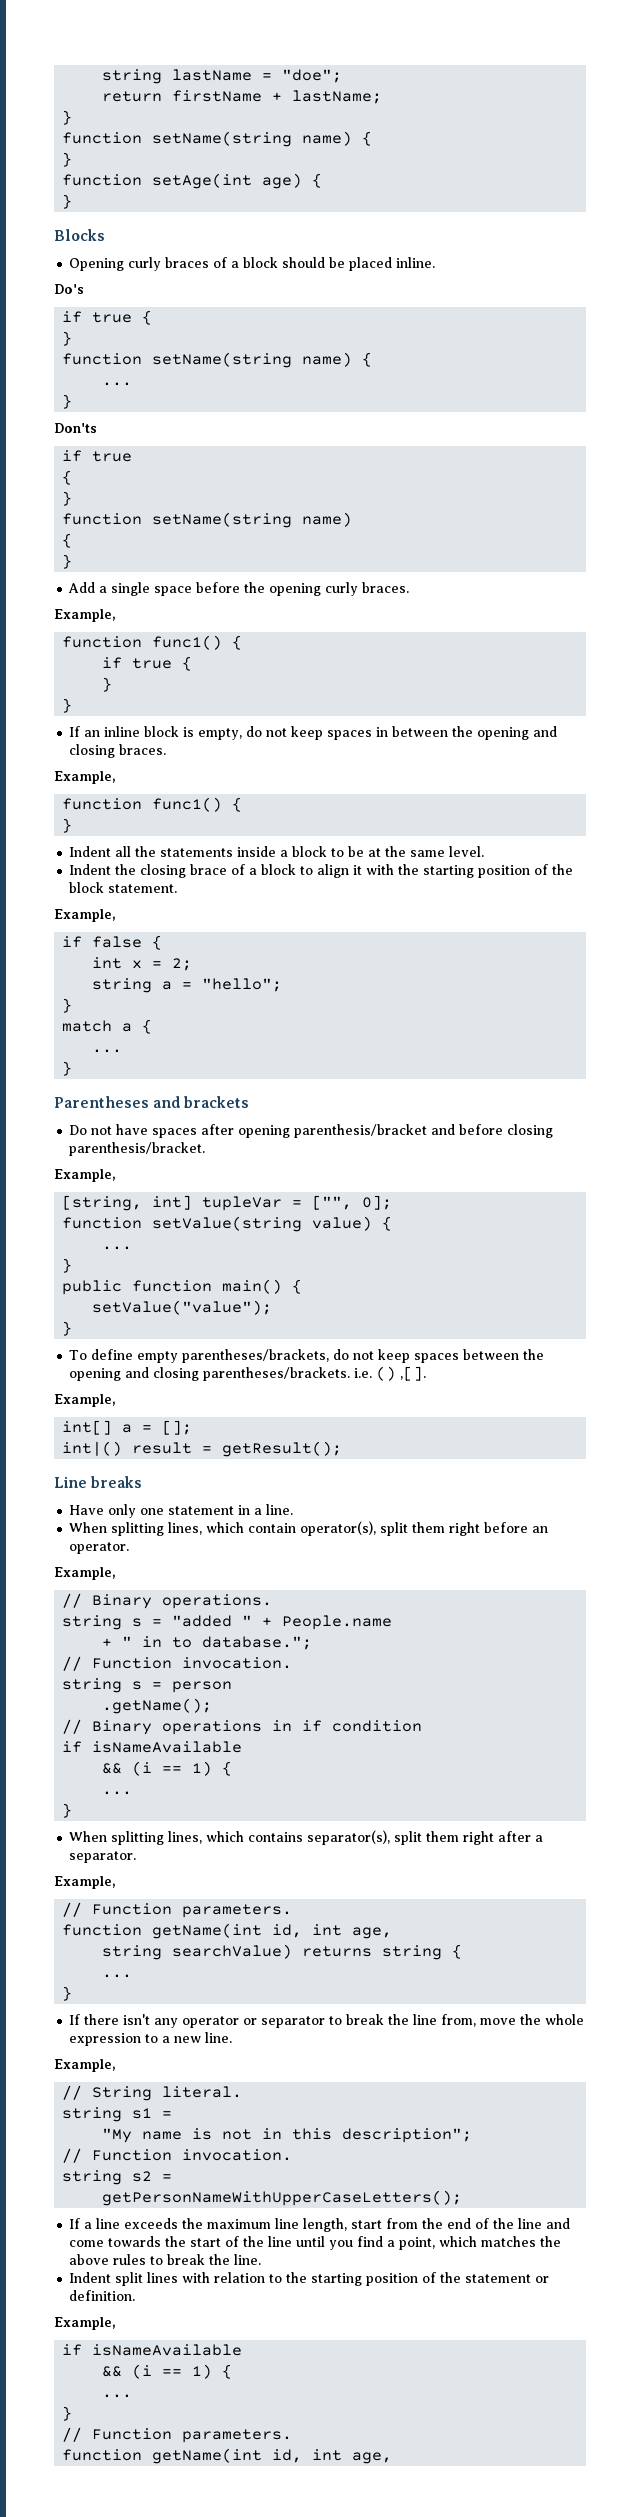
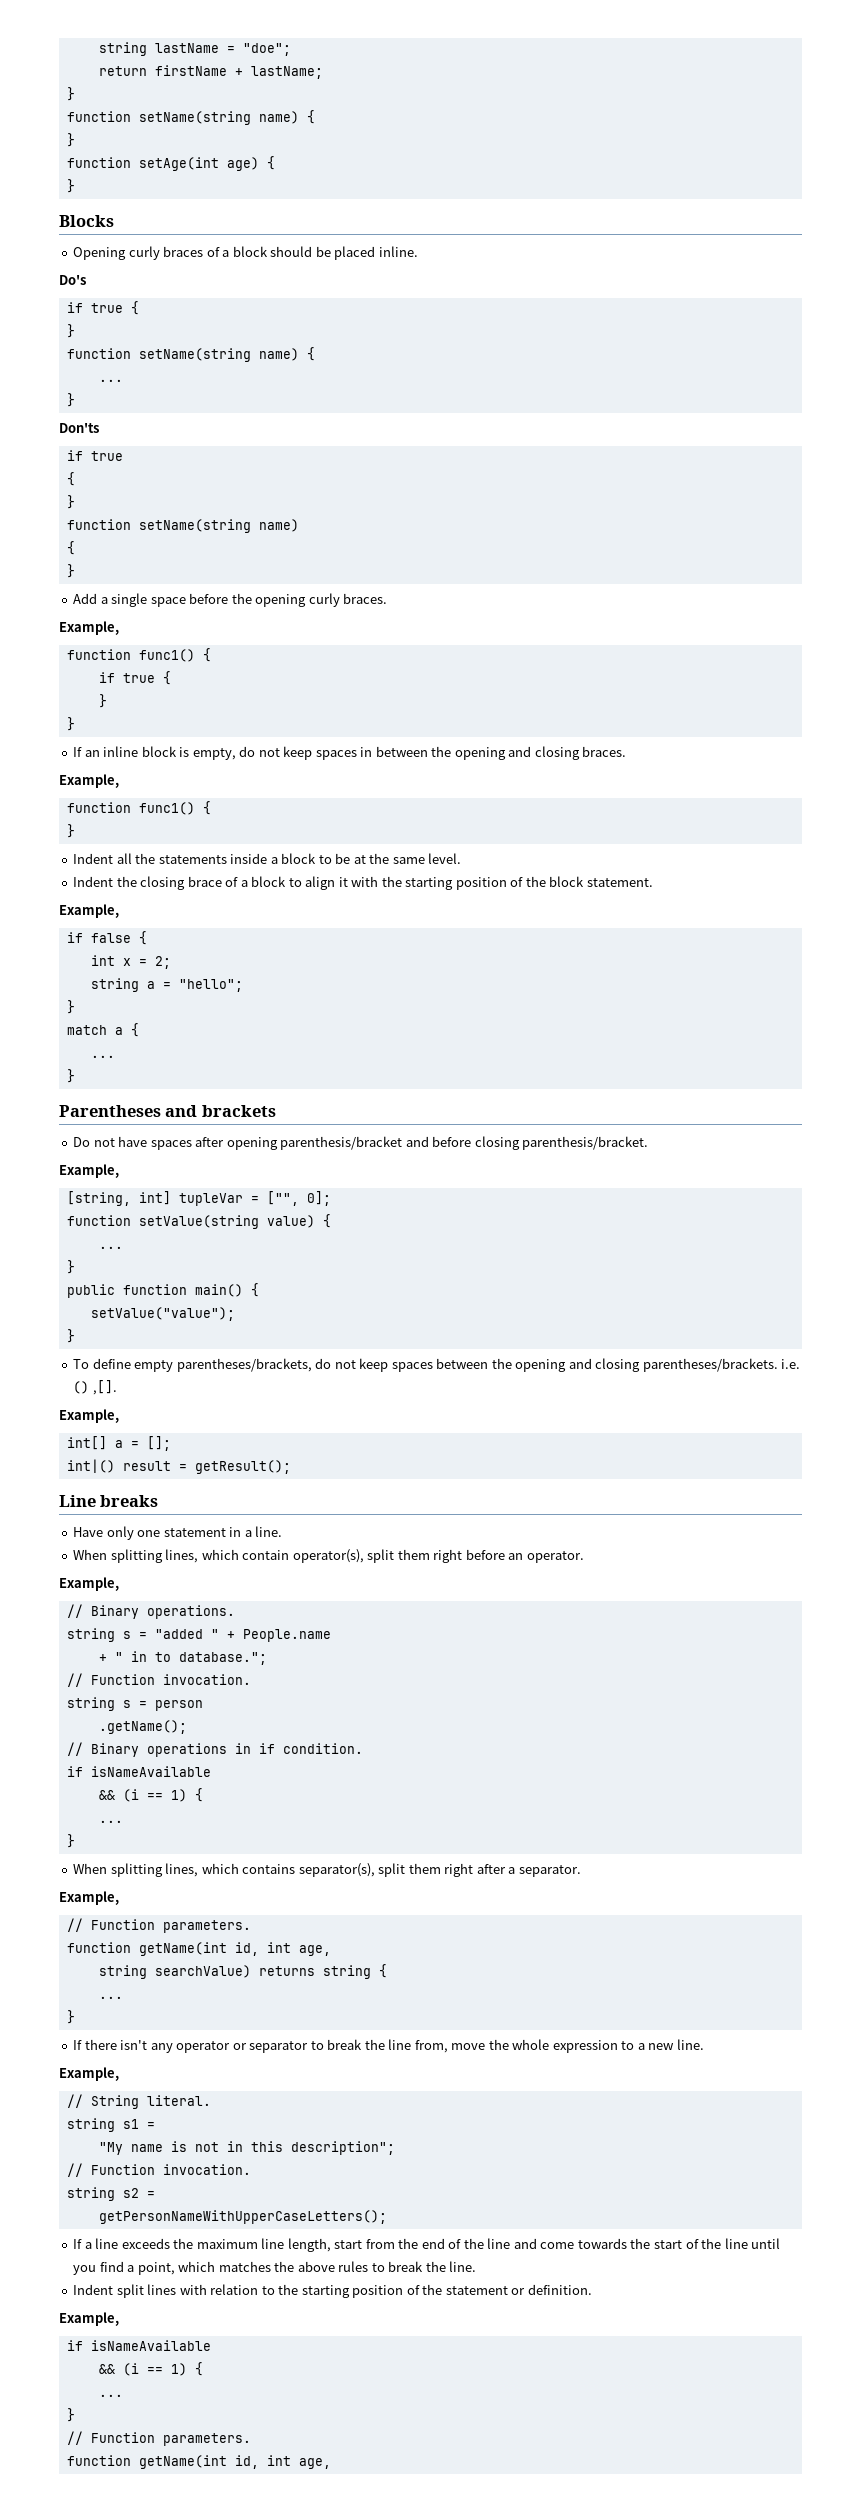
[332,1720,423,1732] condition -> [282,1743,363,1754] condition.

